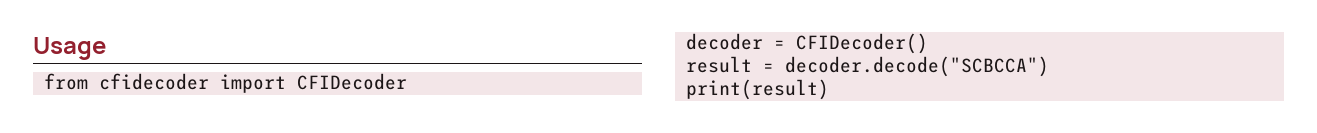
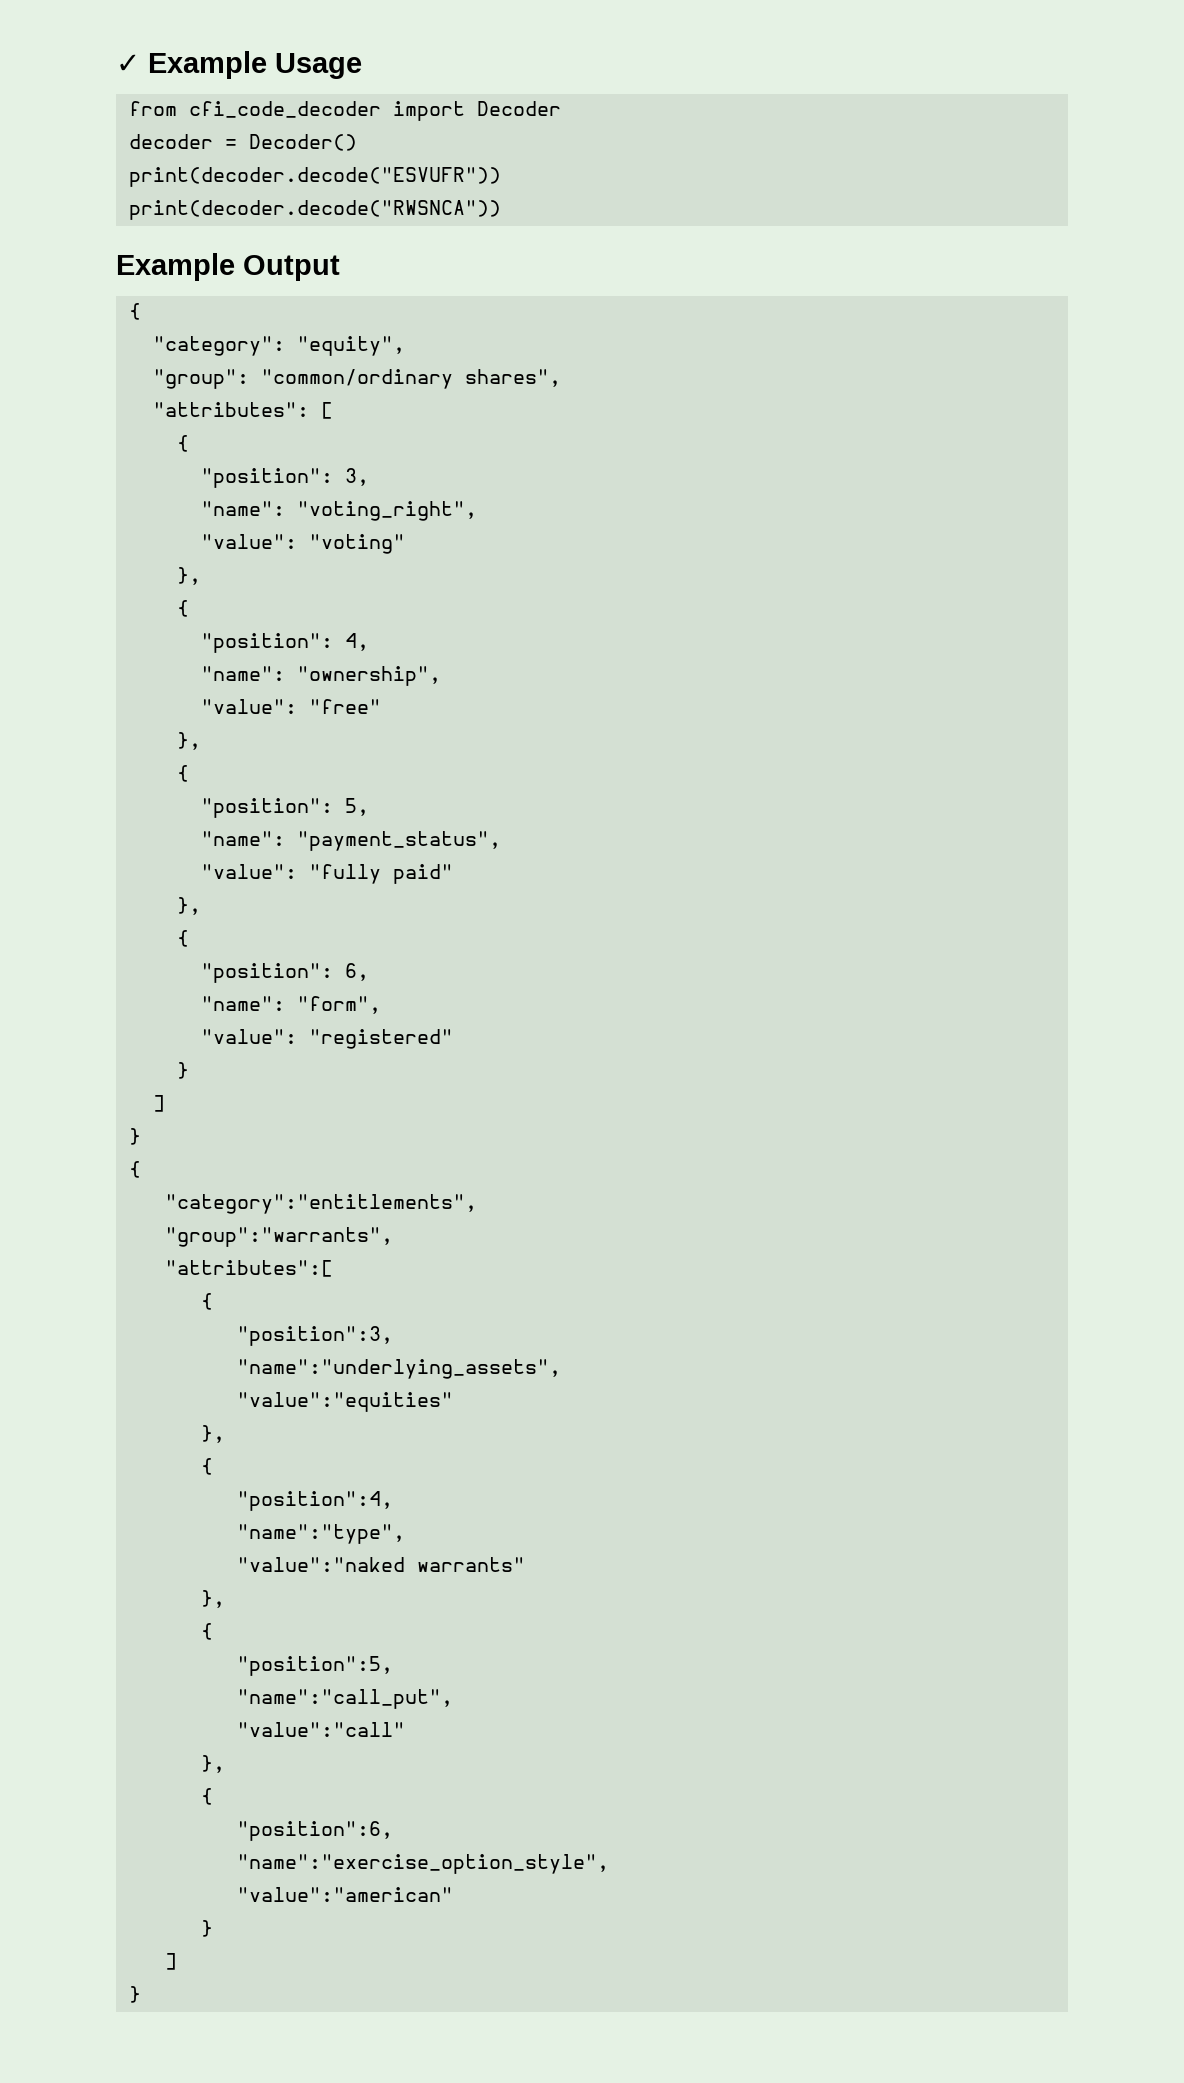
(33, 48) none -> [116,51,267,79] ✓ Example
[98,73,407,93] cfidecoder import CFIDecoder -> [188,101,561,121] cfi_code_decoder import Decoder
[795,33,928,54] [685,56,1049,77] [685,79,829,100] CFIDecoder() // result = decoder.decode("SCBCCA") // print(result) -> [248,134,357,151] [128,167,501,187] [128,200,501,220] [116,253,340,281] [128,303,141,320] [152,336,405,356] [152,369,561,389] [152,402,333,419] [176,435,189,452] [200,468,369,488] [200,501,477,521] [200,534,405,554] [176,567,201,585] [176,600,189,617] [200,633,369,653] [200,666,441,686] [200,699,381,714] [176,732,201,750] [176,765,189,782] [200,798,369,818] [200,831,501,851] [200,864,453,884] [176,897,201,915] [176,930,189,947] [200,963,369,983] [200,996,381,1014] [200,1029,453,1049] [176,1062,189,1079] [152,1095,165,1112] [128,1128,141,1145] [128,1161,141,1178] [164,1194,477,1214] [164,1227,393,1247] [164,1260,333,1277] [200,1293,213,1310] [236,1326,393,1346] [236,1359,561,1379] [236,1392,453,1412] [200,1425,225,1443] [200,1458,213,1475] [236,1491,393,1511] [236,1524,405,1544] [236,1557,525,1572] [200,1590,225,1608] [200,1623,213,1640] [236,1656,393,1676] [236,1689,453,1709] [236,1722,405,1737] [200,1755,225,1773] [200,1788,213,1805] [236,1821,393,1841] [236,1854,609,1874] [236,1887,453,1902] [200,1920,213,1937] [164,1953,177,1970] [128,1986,141,2003] Decoder() // print(decoder.decode("ESVUFR")) // print(decoder.decode("RWSNCA")) // Example Output // { // "category": "equity", // "group": "common/ordinary shares", // "attributes": [ // { // "position": 3, // "name": "voting_right", // "value": "voting" // }, // { // "position": 4, // "name": "ownership", // "value": "free" // }, // { // "position": 5, // "name": "payment_status", // "value": "fully paid" // }, // { // "position": 6, // "name": "form", // "value": "registered" // } // ] // } // { // "category":"entitlements", // "group":"warrants", // "attributes":[ // { // "position":3, // "name":"underlying_assets", // "value":"equities" // }, // { // "position":4, // "name":"type", // "value":"naked warrants" // }, // { // "position":5, // "name":"call_put", // "value":"call" // }, // { // "position":6, // "name":"exercise_option_style", // "value":"american" // } // ] // }

